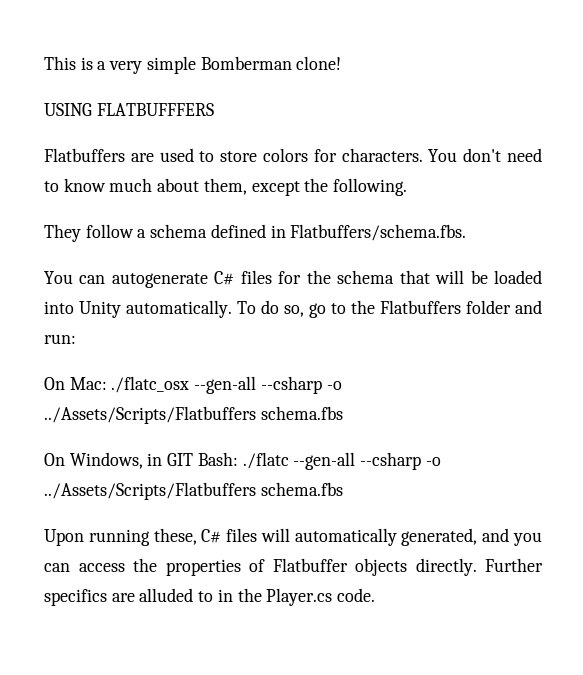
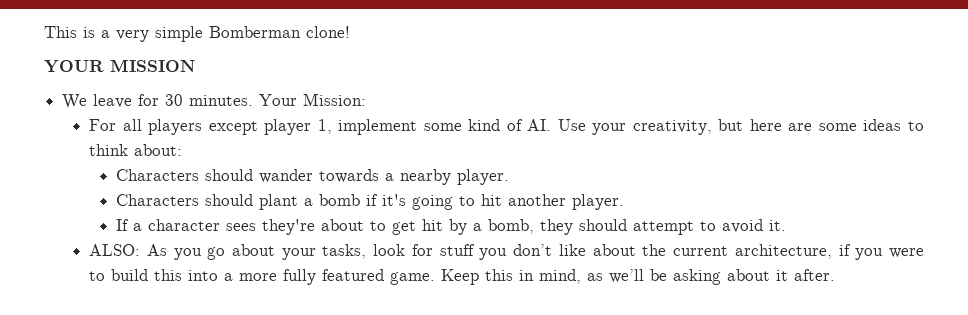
[44,103,214,116] [44,148,542,162] [44,178,408,196] [44,224,467,242] [44,270,542,288] [44,300,542,318] [44,334,76,344] [44,376,342,394] [44,406,343,424] [44,452,441,470] [44,482,343,500] [44,528,542,546] [44,558,543,576] [44,588,376,606] USING FLATBUFFFERS // Flatbuffers are used to store colors for characters. You don't need to know much about them, except the following. // They follow a schema defined in Flatbuffers/schema.fbs. // You can autogenerate C# files for the schema that will be loaded into Unity automatically. To do so, go to the Flatbuffers folder and run: // On Mac: ./flatc_osx --gen-all --csharp -o ../Assets/Scripts/Flatbuffers schema.fbs // On Windows, in GIT Bash: ./flatc --gen-all --csharp -o ../Assets/Scripts/Flatbuffers schema.fbs // Upon running these, C# files will automatically generated, and you can access the properties of Flatbuffer objects directly. Further specifics are alluded to in the Player.cs code. -> [44,59,195,73] [62,93,367,109] [89,119,924,135] [89,144,183,156] [116,169,510,185] [116,194,625,210] [116,219,787,235] [89,244,925,260] [89,269,836,285] YOUR MISSION // We leave for 30 minutes. Your Mission: // For all players except player 1, implement some kind of AI. Use your creativity, but here are some ideas to think about: // Characters should wander towards a nearby player. // Characters should plant a bomb if it's going to hit another player. // If a character sees they're about to get hit by a bomb, they should attempt to avoid it. // ALSO: As you go about your tasks, look for stuff you don’t like about the current architecture, if you were to build this into a more fully featured game. Keep this in mind, as we’ll be asking about it after.

